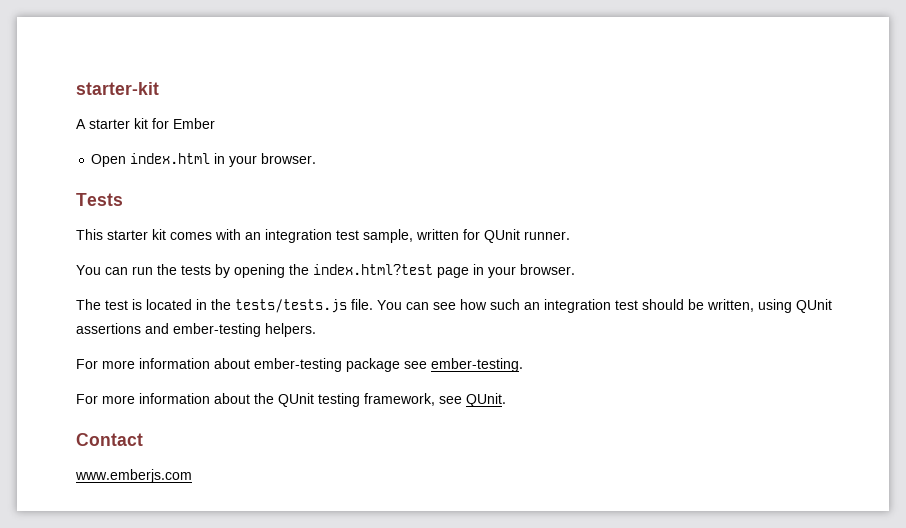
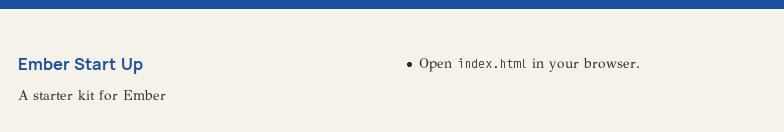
[76,82,159,95] starter-kit -> [18,58,143,74] Ember Start Up
[76,193,123,206] [76,229,570,243] [76,264,575,278] [76,299,832,313] [76,323,316,337] [76,358,523,372] [76,393,506,407] [76,433,143,446] [75,469,192,483] // Tests // This starter kit comes with an integration test sample, written for QUnit runner. // You can run the tests by opening the index.html?test page in your browser. // The test is located in the tests/tests.js file. You can see how such an integration test should be written, using QUnit assertions and ember-testing helpers. // For more information about ember-testing package see ember-testing. // For more information about the QUnit testing framework, see QUnit. // Contact // www.emberjs.com -> (641, 63) none

